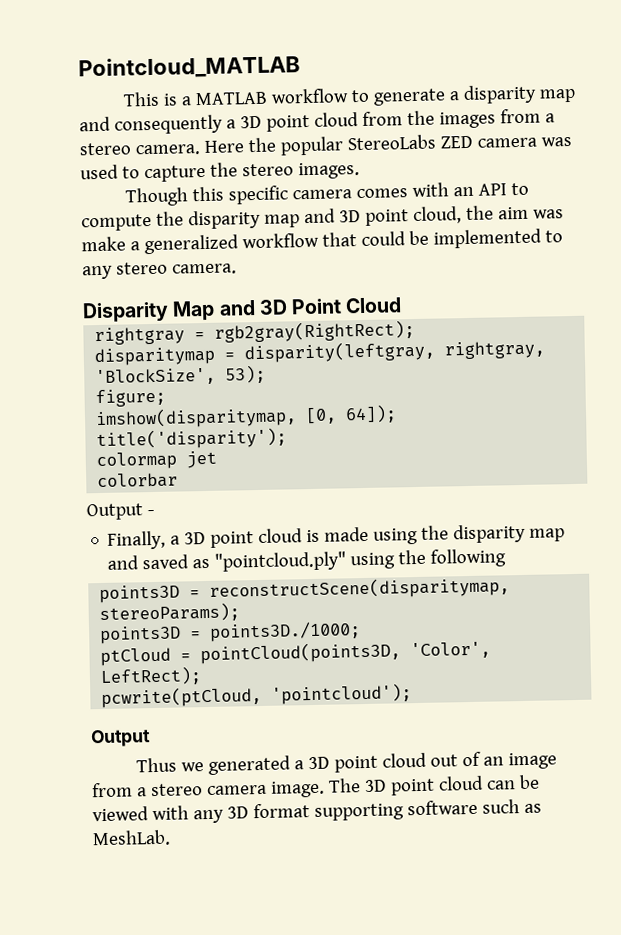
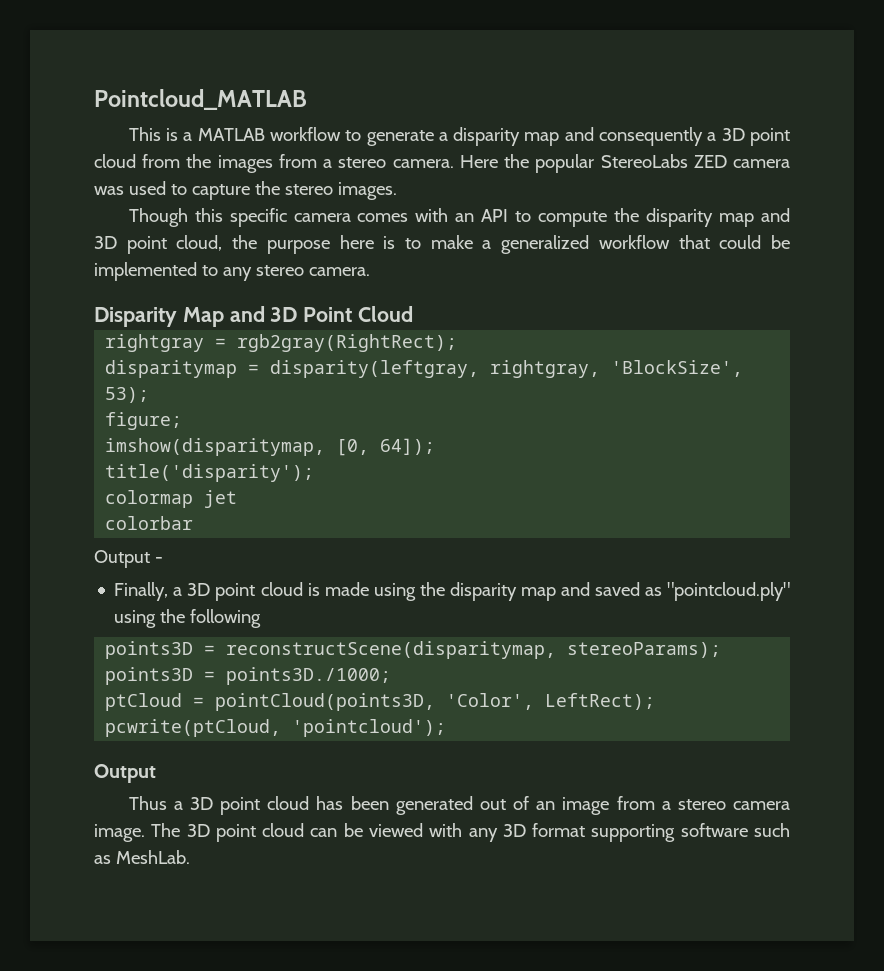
[497,206,564,220] aim was -> [266,235,422,254] purpose here is to
[180,752,427,776] we generated a 3D point cloud -> [173,796,473,815] a 3D point cloud has been generated

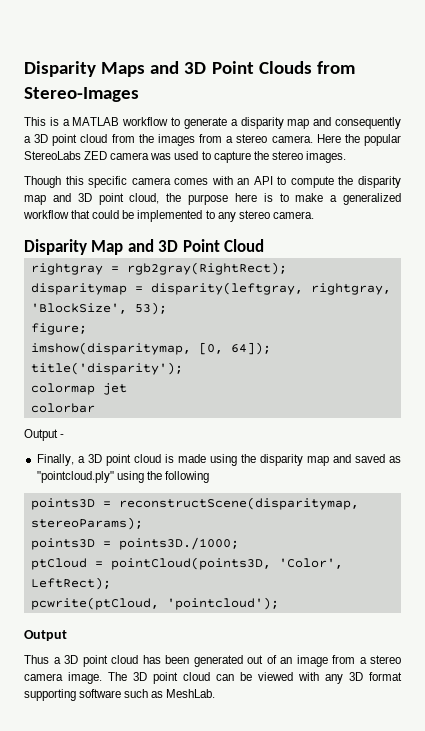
[94,89,307,110] Pointcloud_MATLAB -> [24,61,355,77] [24,87,139,102] Disparity Maps and 3D Point Clouds from Stereo-Images

